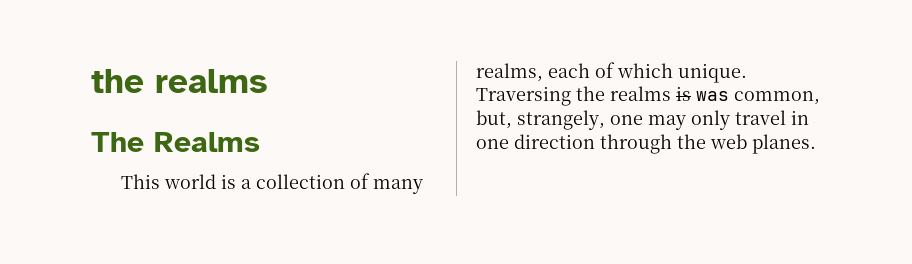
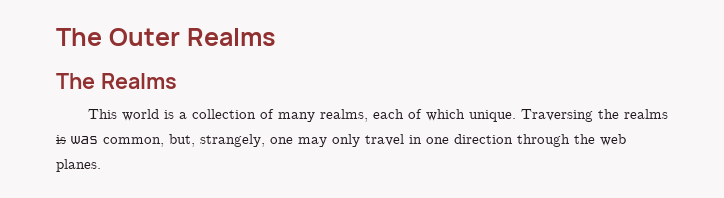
[91,69,268,93] the realms -> [56,28,276,46] The Outer Realms

